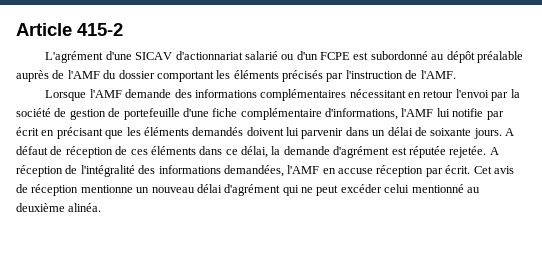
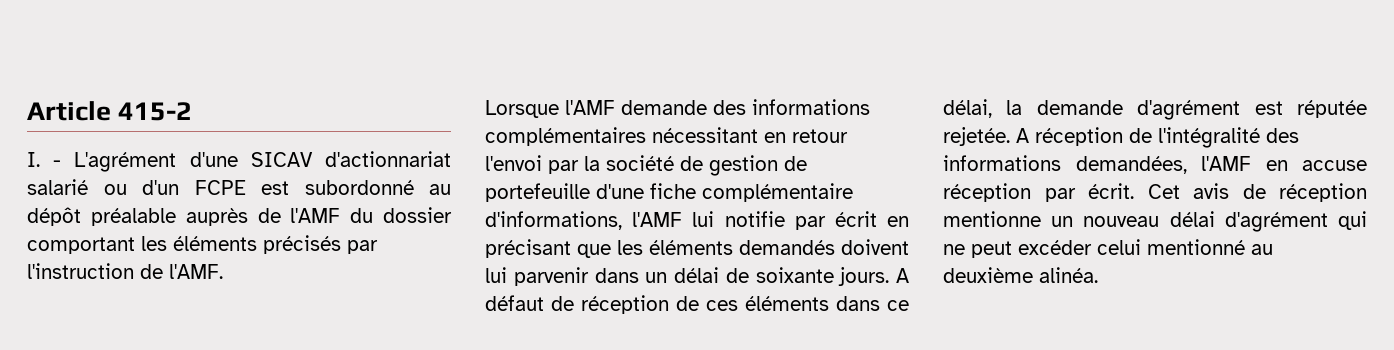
(123, 29) none -> [27,152,62,167] I. -

